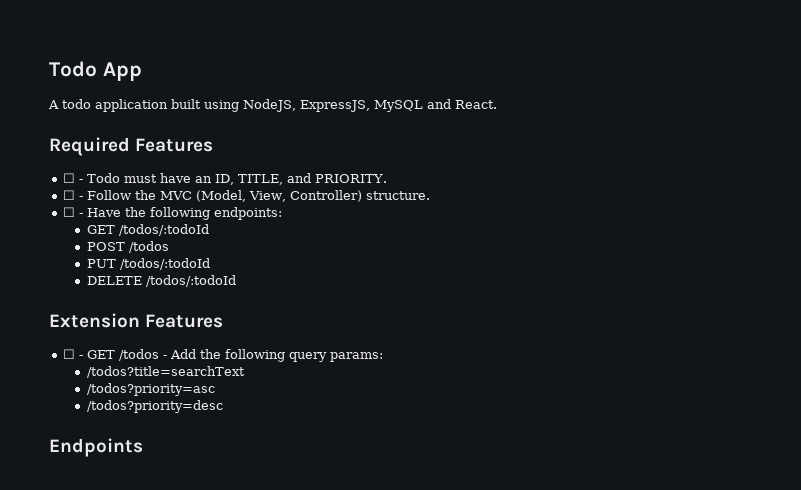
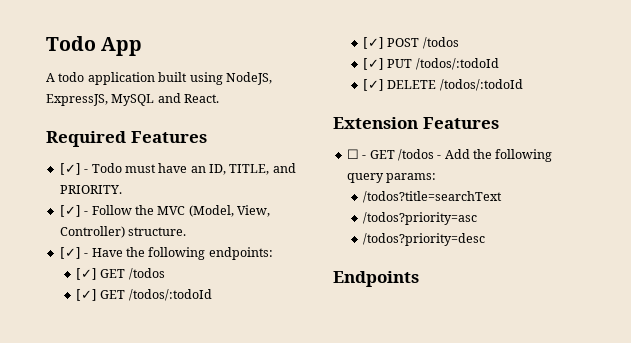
[63,173,76,183] ☐ -> [59,163,81,175] [✓]
[63,190,76,200] ☐ -> [59,205,81,217] [✓]
[63,207,76,217] ☐ -> [59,247,81,259] [✓]
(283, 213) none -> [75,268,165,280] [75,289,97,301] [✓] GET /todos // [✓]
(209, 230) none -> [362,37,384,49] [✓]
(169, 247) none -> [362,58,384,70] [✓]
(210, 264) none -> [362,79,384,91] [✓]

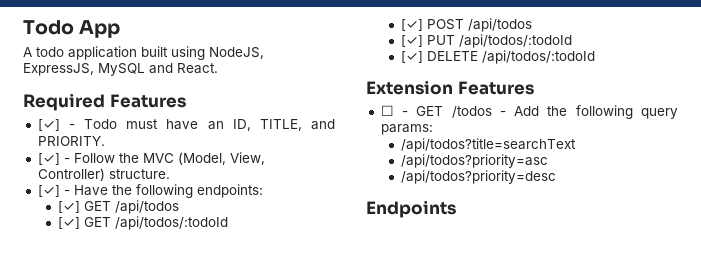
[128,268,165,280] [75,289,212,301] /todos // [✓] GET /todos/:todoId -> [115,200,180,214] [58,216,229,230] /api/todos // [✓] GET /api/todos/:todoId
[422,37,459,49] /todos -> [468,18,533,32] /api/todos
[415,58,499,70] /todos/:todoId -> [459,34,573,48] /api/todos/:todoId
[439,79,523,91] /todos/:todoId -> [482,50,596,64] /api/todos/:todoId
[362,191,502,203] [362,212,477,225] [362,233,485,246] /todos?title=searchText // /todos?priority=asc // /todos?priority=desc -> [401,138,577,152] [401,154,549,168] [401,170,557,184] /api/todos?title=searchText // /api/todos?priority=asc // /api/todos?priority=desc

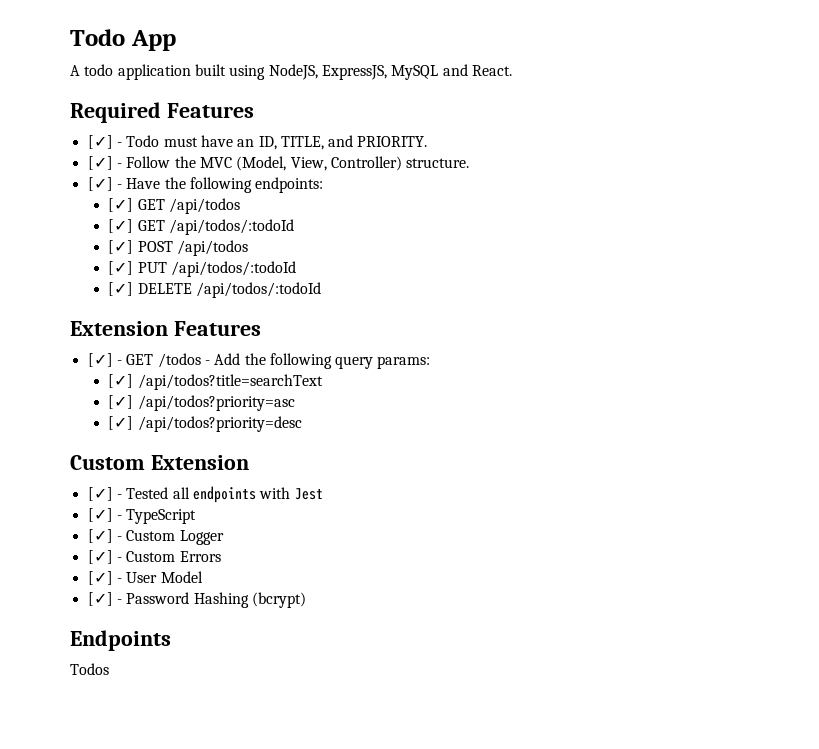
[380,105,394,116] ☐ -> [87,353,113,367] [✓]
(433, 129) none -> [108,374,134,388] [✓]
(577, 145) none -> [108,395,134,409] [✓]
(549, 161) none -> [108,416,134,430] [✓]
(557, 177) none -> [70,455,249,470] [87,486,323,503] [87,508,197,524] [87,529,224,545] [87,550,221,564] [87,571,203,585] [87,592,306,608] // Custom Extension // [✓] - Tested all endpoints with Jest // [✓] - TypeScript // [✓] - Custom Logger // [✓] - Custom Errors // [✓] - User Model // [✓] - Password Hashing (bcrypt)
(456, 209) none -> [70,663,109,675] // Todos

